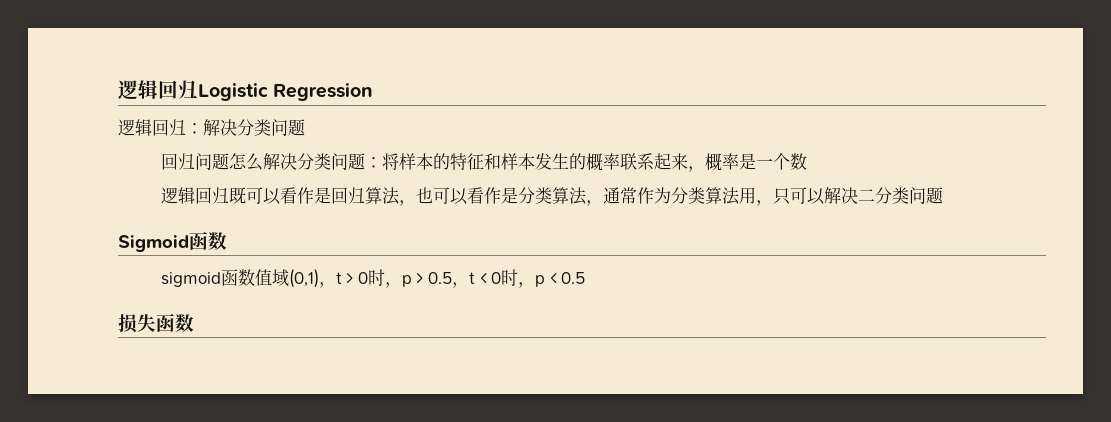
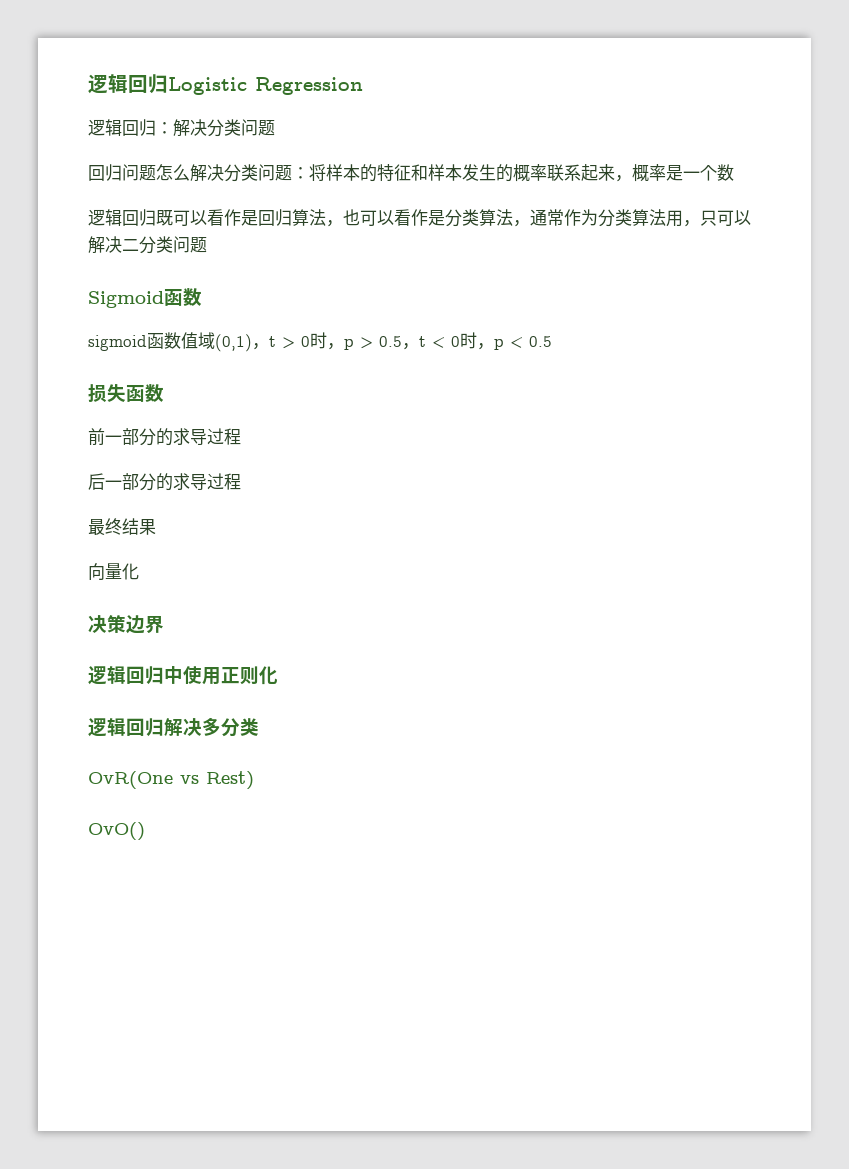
(194, 323) none -> [88,428,241,446] [88,473,241,491] [88,518,156,535] [88,563,139,580] [88,615,164,634] [88,666,278,685] [88,717,259,737] [88,771,254,790] [88,822,145,841] // 前一部分的求导过程 // 后一部分的求导过程 // 最终结果 // 向量化 // 决策边界 // 逻辑回归中使用正则化 // 逻辑回归解决多分类 // OvR(One vs Rest) // OvO()

